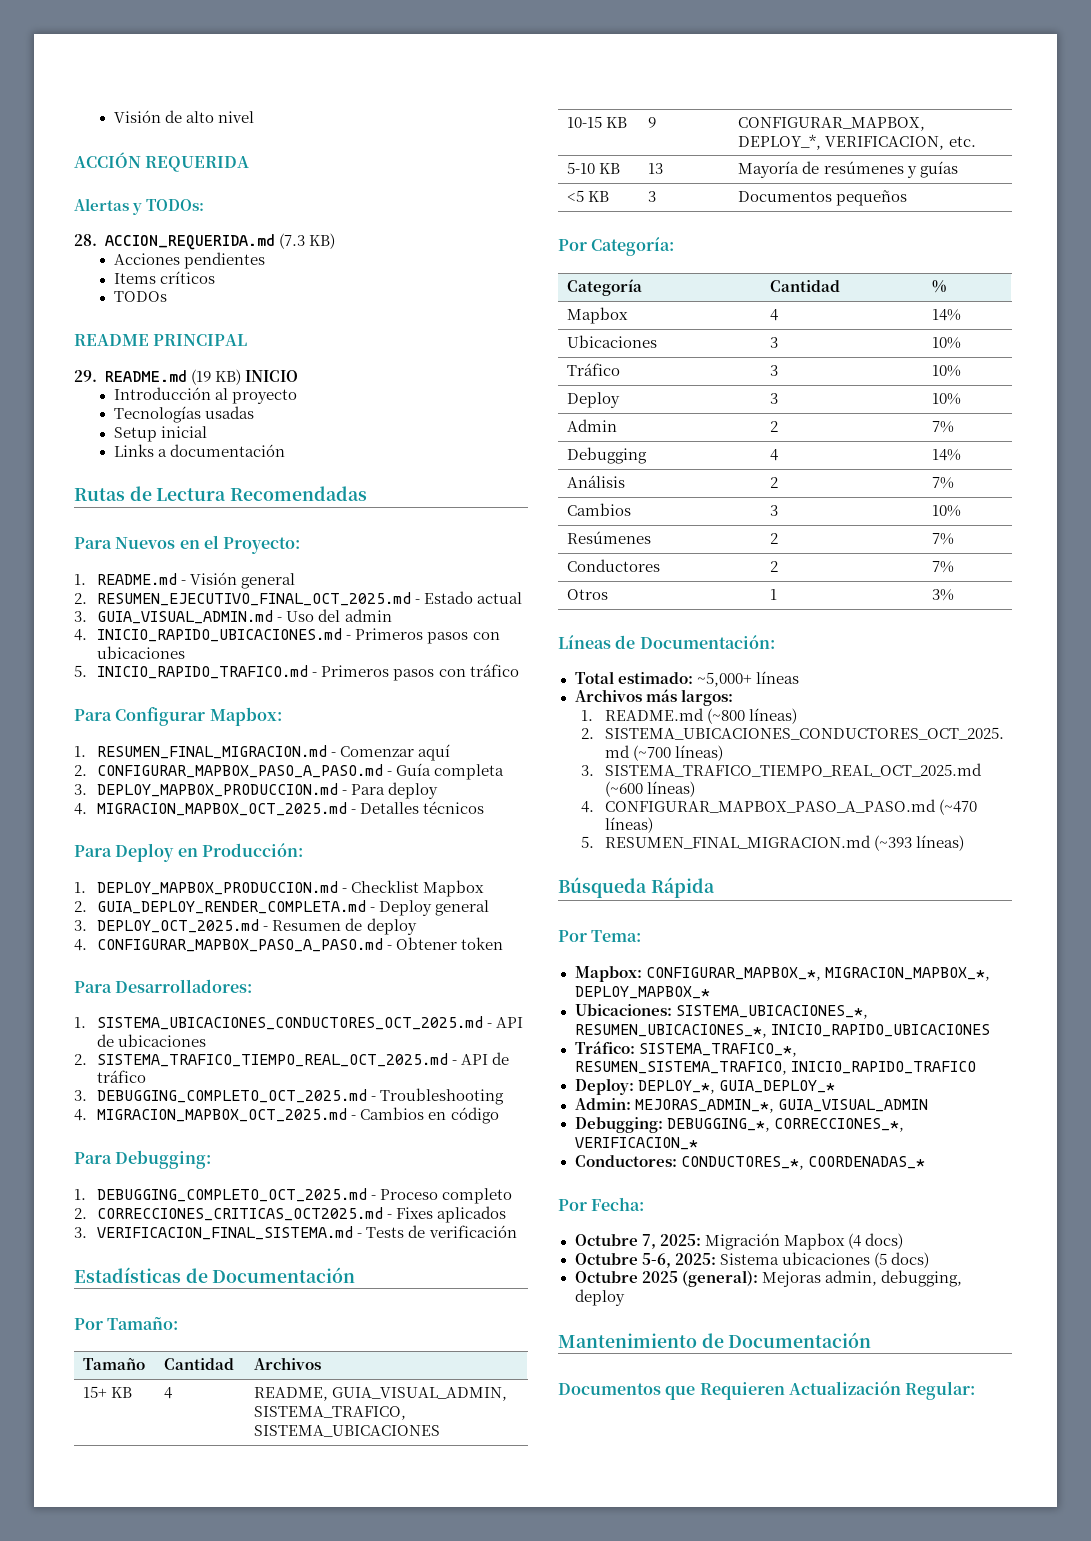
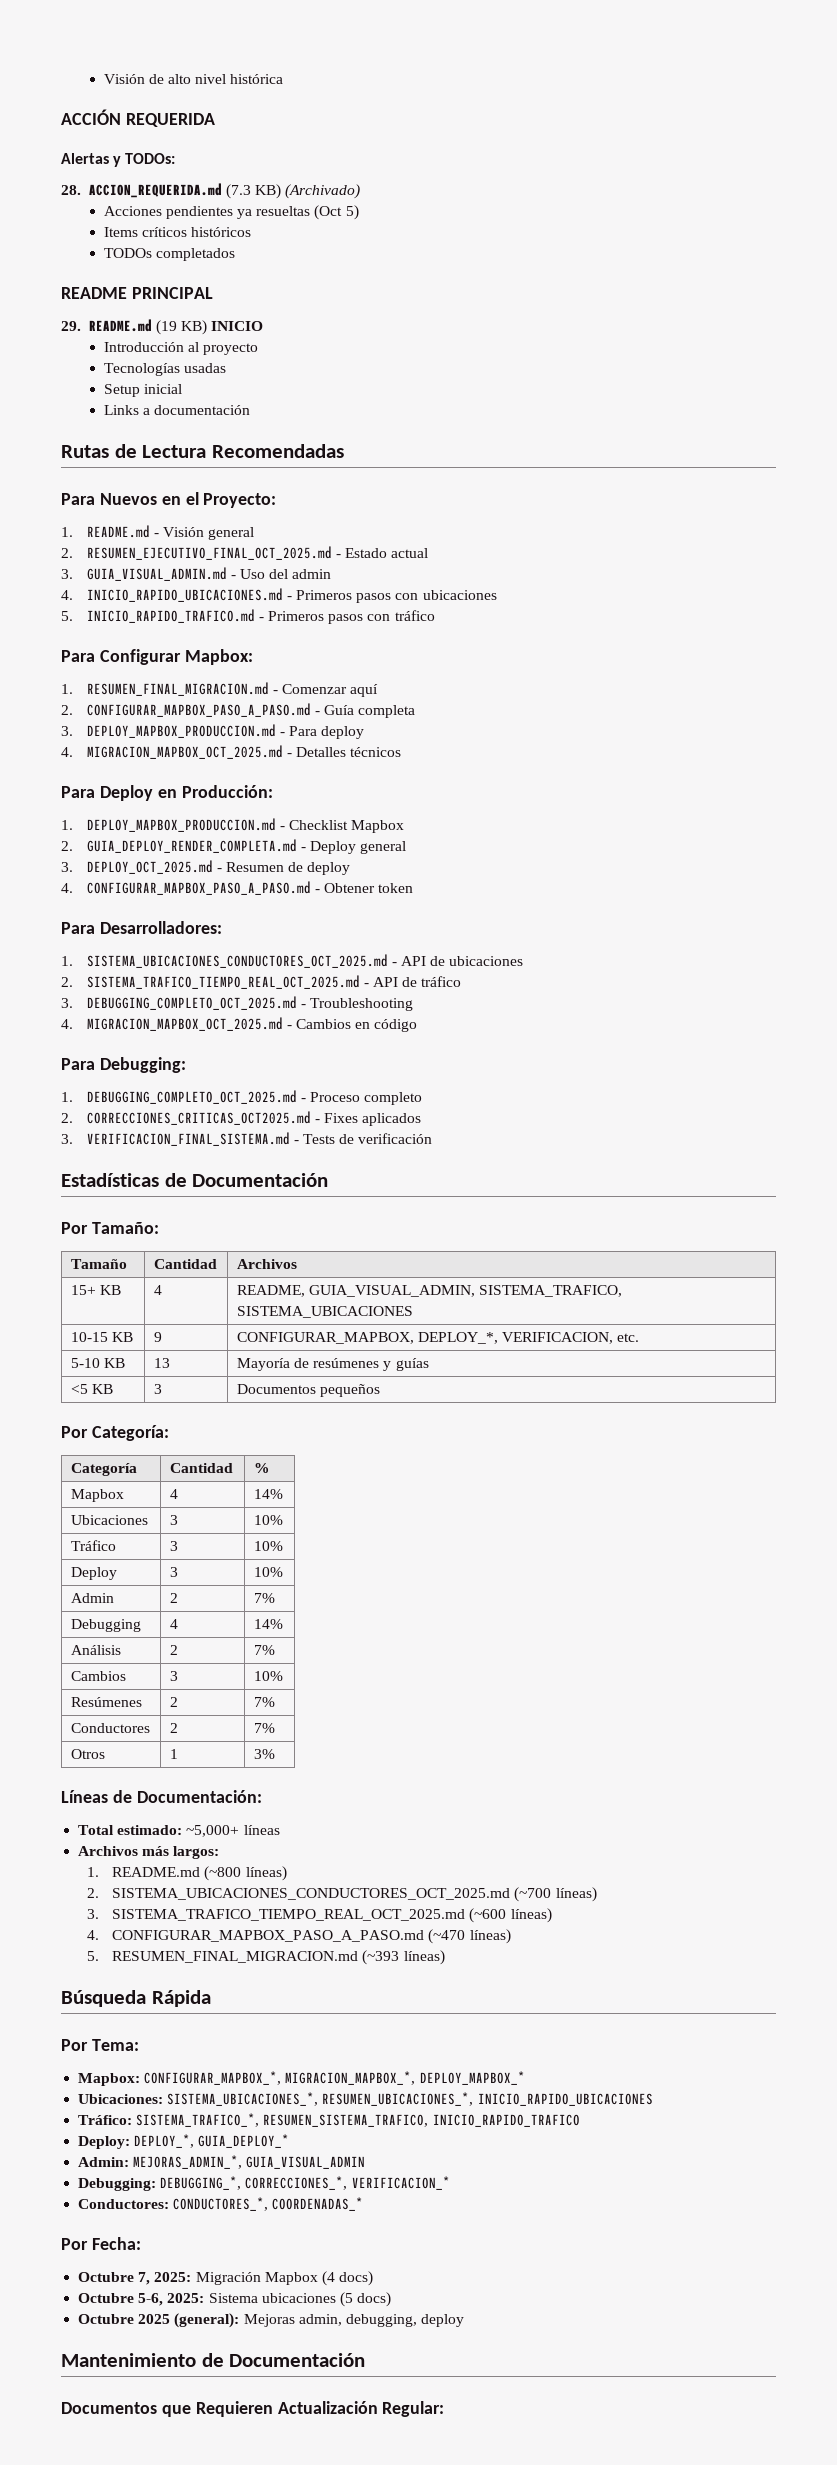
(254, 117) none -> [230,74,284,84] histórica
(335, 241) none -> [285,184,361,199] (Archivado)
(265, 260) none -> [236,205,359,220] ya resueltas (Oct 5)
(215, 277) none -> [190,227,251,237] históricos
(167, 296) none -> [155,248,235,261] completados

